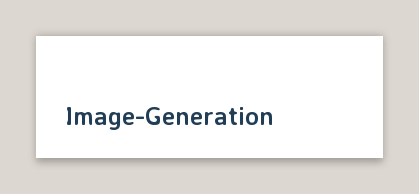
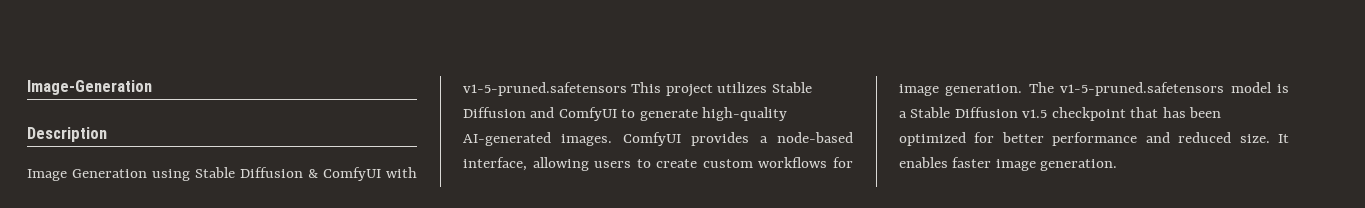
(274, 118) none -> [27,127,107,142] [27,167,417,181] [463,82,812,97] [463,107,788,121] [463,132,853,146] [463,157,853,171] [899,82,1289,96] [899,107,1222,121] [899,132,1289,146] [899,157,1118,171] // Description // Image Generation using Stable Diffusion & ComfyUI with v1-5-pruned.safetensors This project utilizes Stable Diffusion and ComfyUI to generate high-quality AI-generated images. ComfyUI provides a node-based interface, allowing users to create custom workflows for image generation. The v1-5-pruned.safetensors model is a Stable Diffusion v1.5 checkpoint that has been optimized for better performance and reduced size. It enables faster image generation.

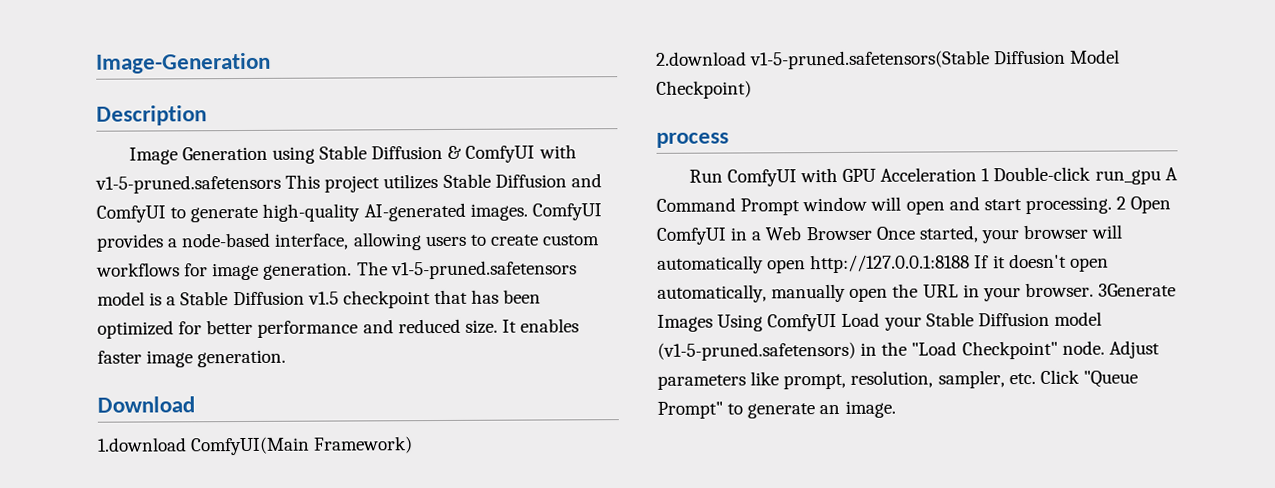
(1118, 165) none -> [97,396,195,413] [97,436,414,456] [656,49,1121,70] [656,80,752,99] [656,132,729,148] [688,166,1178,187] [656,196,1172,216] [656,224,1123,245] [657,253,1109,274] [657,282,1177,303] [657,311,1102,332] [657,340,1160,361] [657,369,1138,390] [657,400,896,419] // Download // 1.download ComfyUI(Main Framework) // 2.download v1-5-pruned.safetensors(Stable Diffusion Model Checkpoint) // process // Run ComfyUI with GPU Acceleration 1 Double-click run_gpu A Command Prompt window will open and start processing. 2 Open ComfyUI in a Web Browser Once started, your browser will automatically open http://127.0.0.1:8188 If it doesn't open automatically, manually open the URL in your browser. 3Generate Images Using ComfyUI Load your Stable Diffusion model (v1-5-pruned.safetensors) in the "Load Checkpoint" node. Adjust parameters like prompt, resolution, sampler, etc. Click "Queue Prompt" to generate an image.

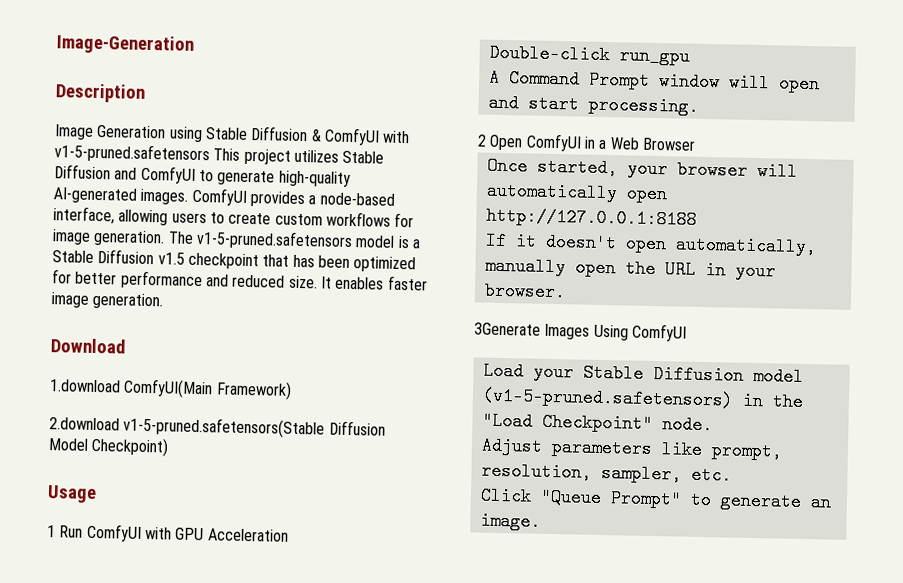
[656,132,729,148] process // -> [47,485,97,504] [47,525,56,538] Usage // 1
[981,168,991,182] 1 -> (289, 535) //
(1161, 177) none -> (690, 56) //
(1112, 205) none -> (699, 105) //
(872, 233) none -> (696, 144) //
(971, 264) none -> (697, 217) //
(1094, 290) none -> (566, 291) //
(838, 322) none -> (687, 332) //
(1105, 347) none -> (713, 425) //
(1036, 378) none -> (732, 475) //

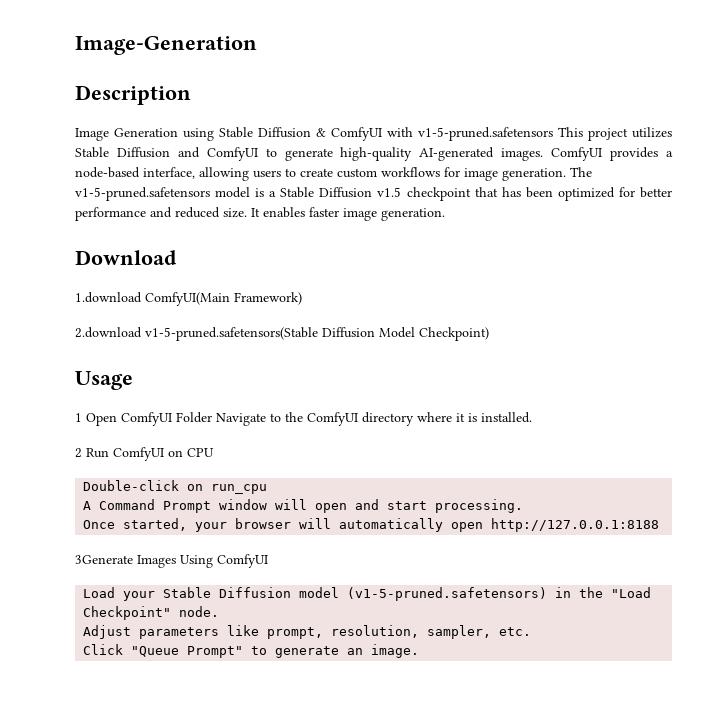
[59,523,289,542] Run ComfyUI with GPU Acceleration -> [86,412,532,426] [75,447,214,461] Open ComfyUI Folder Navigate to the ComfyUI directory where it is installed. // 2 Run ComfyUI on CPU
[618,46,690,66] run_gpu -> [187,484,268,494] on run_cpu
[477,133,696,152] // 2 Open ComfyUI in a Web Browser -> (524, 506) none
[484,231,817,257] [484,256,776,281] [483,281,566,302] // If it doesn't open automatically, manually open the URL in your browser. -> (660, 525) none

